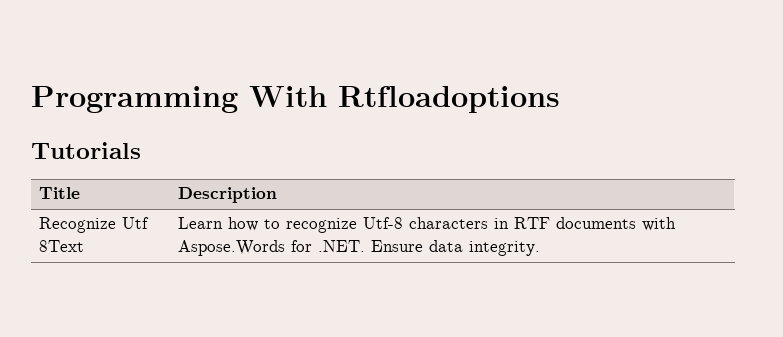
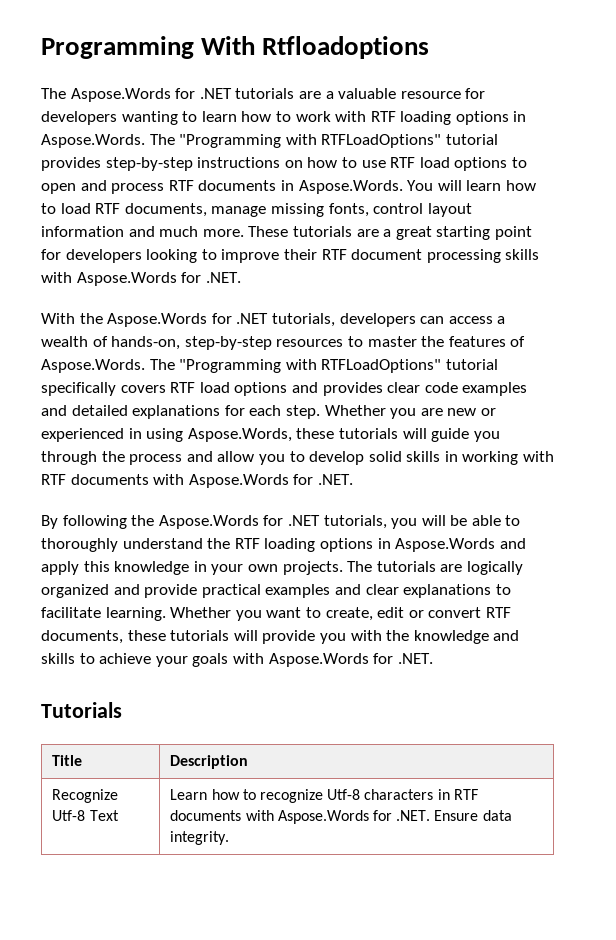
(560, 99) none -> [41,88,486,102] [41,111,527,125] [41,134,498,148] [41,157,527,171] [41,180,536,194] [41,203,472,217] [41,226,532,240] [41,249,540,263] [41,272,241,286] [41,313,506,327] [41,336,526,350] [41,359,498,373] [41,382,528,396] [41,405,496,419] [41,428,500,442] [41,451,555,465] [41,474,353,488] [41,515,521,529] [41,538,526,552] [41,561,523,575] [41,584,511,598] [41,607,511,621] [41,630,520,644] [41,653,433,667] // The Aspose.Words for .NET tutorials are a valuable resource for developers wanting to learn how to work with RTF loading options in Aspose.Words. The "Programming with RTFLoadOptions" tutorial provides step-by-step instructions on how to use RTF load options to open and process RTF documents in Aspose.Words. You will learn how to load RTF documents, manage missing fonts, control layout information and much more. These tutorials are a great starting point for developers looking to improve their RTF document processing skills with Aspose.Words for .NET. // With the Aspose.Words for .NET tutorials, developers can access a wealth of hands-on, step-by-step resources to master the features of Aspose.Words. The "Programming with RTFLoadOptions" tutorial specifically covers RTF load options and provides clear code examples and detailed explanations for each step. Whether you are new or experienced in using Aspose.Words, these tutorials will guide you through the process and allow you to develop solid skills in working with RTF documents with Aspose.Words for .NET. // By following the Aspose.Words for .NET tutorials, you will be able to thoroughly understand the RTF loading options in Aspose.Words and apply this knowledge in your own projects. The tutorials are logically organized and provide practical examples and clear explanations to facilitate learning. Whether you want to create, edit or convert RTF documents, these tutorials will provide you with the knowledge and skills to achieve your goals with Aspose.Words for .NET.
[122,217,150,229] [39,240,85,252] Utf 8Text -> [52,810,119,821] Utf-8 Text

